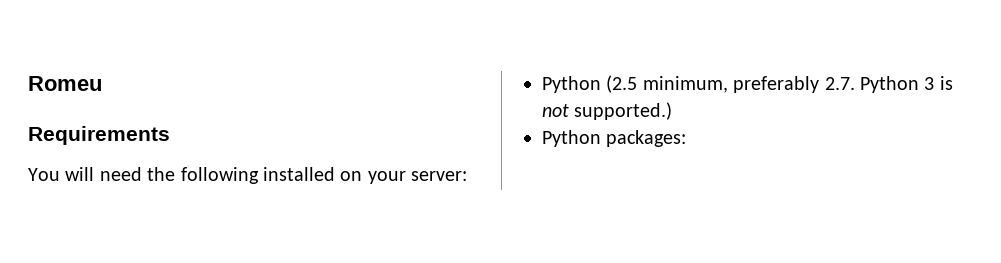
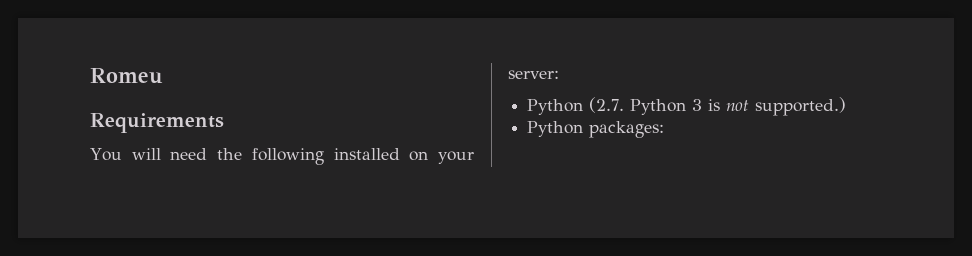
[606,75,855,93] (2.5 minimum, preferably 2.7. -> [589,97,625,113] (2.7.

